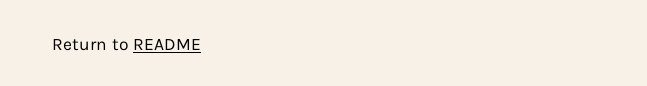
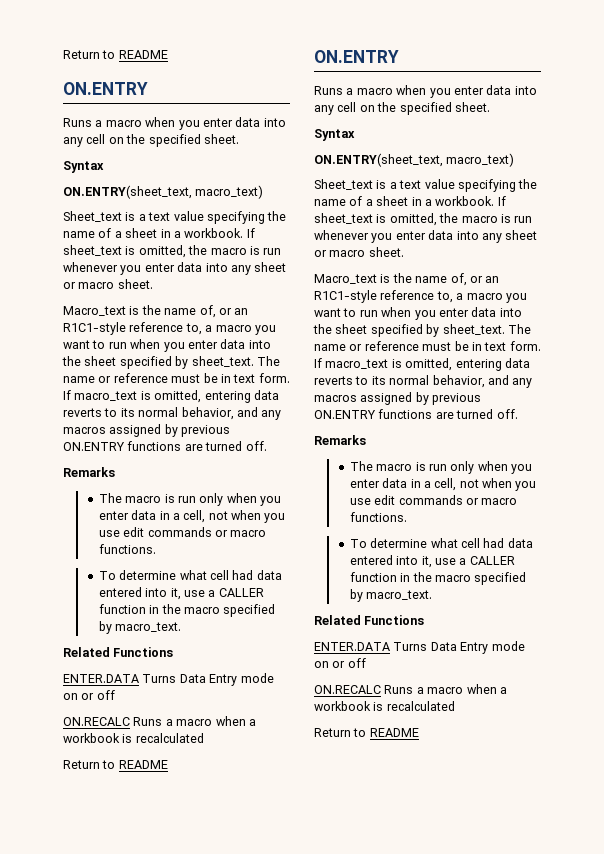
[52,39,202,51] Return to README -> [63,50,168,59] [63,82,148,95] [63,117,286,130] [63,134,239,147] [63,161,104,173] [63,185,264,199] [63,211,287,224] [63,228,255,238] [63,245,282,258] [63,262,287,275] [63,279,153,289] [63,305,249,318] [63,322,276,335] [63,339,271,352] [62,356,280,369] [63,373,290,383] [63,390,279,403] [63,407,282,420] [63,424,231,437] [63,441,267,451] [63,467,115,477] [98,493,282,506] [98,510,286,523] [98,527,267,537] [98,544,156,554] [98,570,282,580] [98,587,264,600] [98,604,276,617] [98,621,182,634] [63,647,174,657] [63,673,274,686] [63,690,115,700] [63,716,256,726] [63,733,204,743] [63,760,168,769] [314,50,399,63] [314,85,537,98] [314,102,490,115] [314,129,355,141] [314,153,515,167] [314,179,538,192] [314,196,506,206] [314,213,533,226] [314,230,538,243] [314,247,404,257] [314,273,500,286] [314,290,527,303] [314,307,522,320] [313,324,531,337] [314,341,541,351] [314,358,530,371] [314,375,533,388] [314,392,482,405] [314,409,518,419] [314,435,366,445] [349,461,533,474] [349,478,537,491] [349,495,518,505] [349,512,407,522] [349,538,533,548] [349,555,515,568] [349,572,527,585] [349,589,433,602] [314,615,425,625] [314,641,525,654] [314,658,366,668] [314,684,507,694] [314,701,455,711] [314,728,419,737] Return to README // ON.ENTRY // Runs a macro when you enter data into any cell on the specified sheet. // Syntax // ON.ENTRY(sheet_text, macro_text) // Sheet_text is a text value specifying the name of a sheet in a workbook. If sheet_text is omitted, the macro is run whenever you enter data into any sheet or macro sheet. // Macro_text is the name of, or an R1C1-style reference to, a macro you want to run when you enter data into the sheet specified by sheet_text. The name or reference must be in text form. If macro_text is omitted, entering data reverts to its normal behavior, and any macros assigned by previous ON.ENTRY functions are turned off. // Remarks // The macro is run only when you enter data in a cell, not when you use edit commands or macro functions. // To determine what cell had data entered into it, use a CALLER function in the macro specified by macro_text. // Related Functions // ENTER.DATA Turns Data Entry mode on or off // ON.RECALC Runs a macro when a workbook is recalculated // Return to README // ON.ENTRY // Runs a macro when you enter data into any cell on the specified sheet. // Syntax // ON.ENTRY(sheet_text, macro_text) // Sheet_text is a text value specifying the name of a sheet in a workbook. If sheet_text is omitted, the macro is run whenever you enter data into any sheet or macro sheet. // Macro_text is the name of, or an R1C1-style reference to, a macro you want to run when you enter data into the sheet specified by sheet_text. The name or reference must be in text form. If macro_text is omitted, entering data reverts to its normal behavior, and any macros assigned by previous ON.ENTRY functions are turned off. // Remarks // The macro is run only when you enter data in a cell, not when you use edit commands or macro functions. // To determine what cell had data entered into it, use a CALLER function in the macro specified by macro_text. // Related Functions // ENTER.DATA Turns Data Entry mode on or off // ON.RECALC Runs a macro when a workbook is recalculated // Return to README

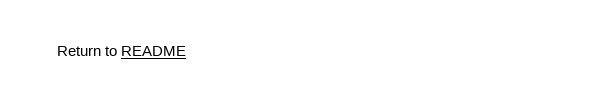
[63,50,168,59] [63,82,148,95] [63,117,286,130] [63,134,239,147] [63,161,104,173] [63,185,264,199] [63,211,287,224] [63,228,255,238] [63,245,282,258] [63,262,287,275] [63,279,153,289] [63,305,249,318] [63,322,276,335] [63,339,271,352] [62,356,280,369] [63,373,290,383] [63,390,279,403] [63,407,282,420] [63,424,231,437] [63,441,267,451] [63,467,115,477] [98,493,282,506] [98,510,286,523] [98,527,267,537] [98,544,156,554] [98,570,282,580] [98,587,264,600] [98,604,276,617] [98,621,182,634] [63,647,174,657] [63,673,274,686] [63,690,115,700] [63,716,256,726] [63,733,204,743] [63,760,168,769] [314,50,399,63] [314,85,537,98] [314,102,490,115] [314,129,355,141] [314,153,515,167] [314,179,538,192] [314,196,506,206] [314,213,533,226] [314,230,538,243] [314,247,404,257] [314,273,500,286] [314,290,527,303] [314,307,522,320] [313,324,531,337] [314,341,541,351] [314,358,530,371] [314,375,533,388] [314,392,482,405] [314,409,518,419] [314,435,366,445] [349,461,533,474] [349,478,537,491] [349,495,518,505] [349,512,407,522] [349,538,533,548] [349,555,515,568] [349,572,527,585] [349,589,433,602] [314,615,425,625] [314,641,525,654] [314,658,366,668] [314,684,507,694] [314,701,455,711] [314,728,419,737] Return to README // ON.ENTRY // Runs a macro when you enter data into any cell on the specified sheet. // Syntax // ON.ENTRY(sheet_text, macro_text) // Sheet_text is a text value specifying the name of a sheet in a workbook. If sheet_text is omitted, the macro is run whenever you enter data into any sheet or macro sheet. // Macro_text is the name of, or an R1C1-style reference to, a macro you want to run when you enter data into the sheet specified by sheet_text. The name or reference must be in text form. If macro_text is omitted, entering data reverts to its normal behavior, and any macros assigned by previous ON.ENTRY functions are turned off. // Remarks // The macro is run only when you enter data in a cell, not when you use edit commands or macro functions. // To determine what cell had data entered into it, use a CALLER function in the macro specified by macro_text. // Related Functions // ENTER.DATA Turns Data Entry mode on or off // ON.RECALC Runs a macro when a workbook is recalculated // Return to README // ON.ENTRY // Runs a macro when you enter data into any cell on the specified sheet. // Syntax // ON.ENTRY(sheet_text, macro_text) // Sheet_text is a text value specifying the name of a sheet in a workbook. If sheet_text is omitted, the macro is run whenever you enter data into any sheet or macro sheet. // Macro_text is the name of, or an R1C1-style reference to, a macro you want to run when you enter data into the sheet specified by sheet_text. The name or reference must be in text form. If macro_text is omitted, entering data reverts to its normal behavior, and any macros assigned by previous ON.ENTRY functions are turned off. // Remarks // The macro is run only when you enter data in a cell, not when you use edit commands or macro functions. // To determine what cell had data entered into it, use a CALLER function in the macro specified by macro_text. // Related Functions // ENTER.DATA Turns Data Entry mode on or off // ON.RECALC Runs a macro when a workbook is recalculated // Return to README -> [57,46,187,56] Return to README

